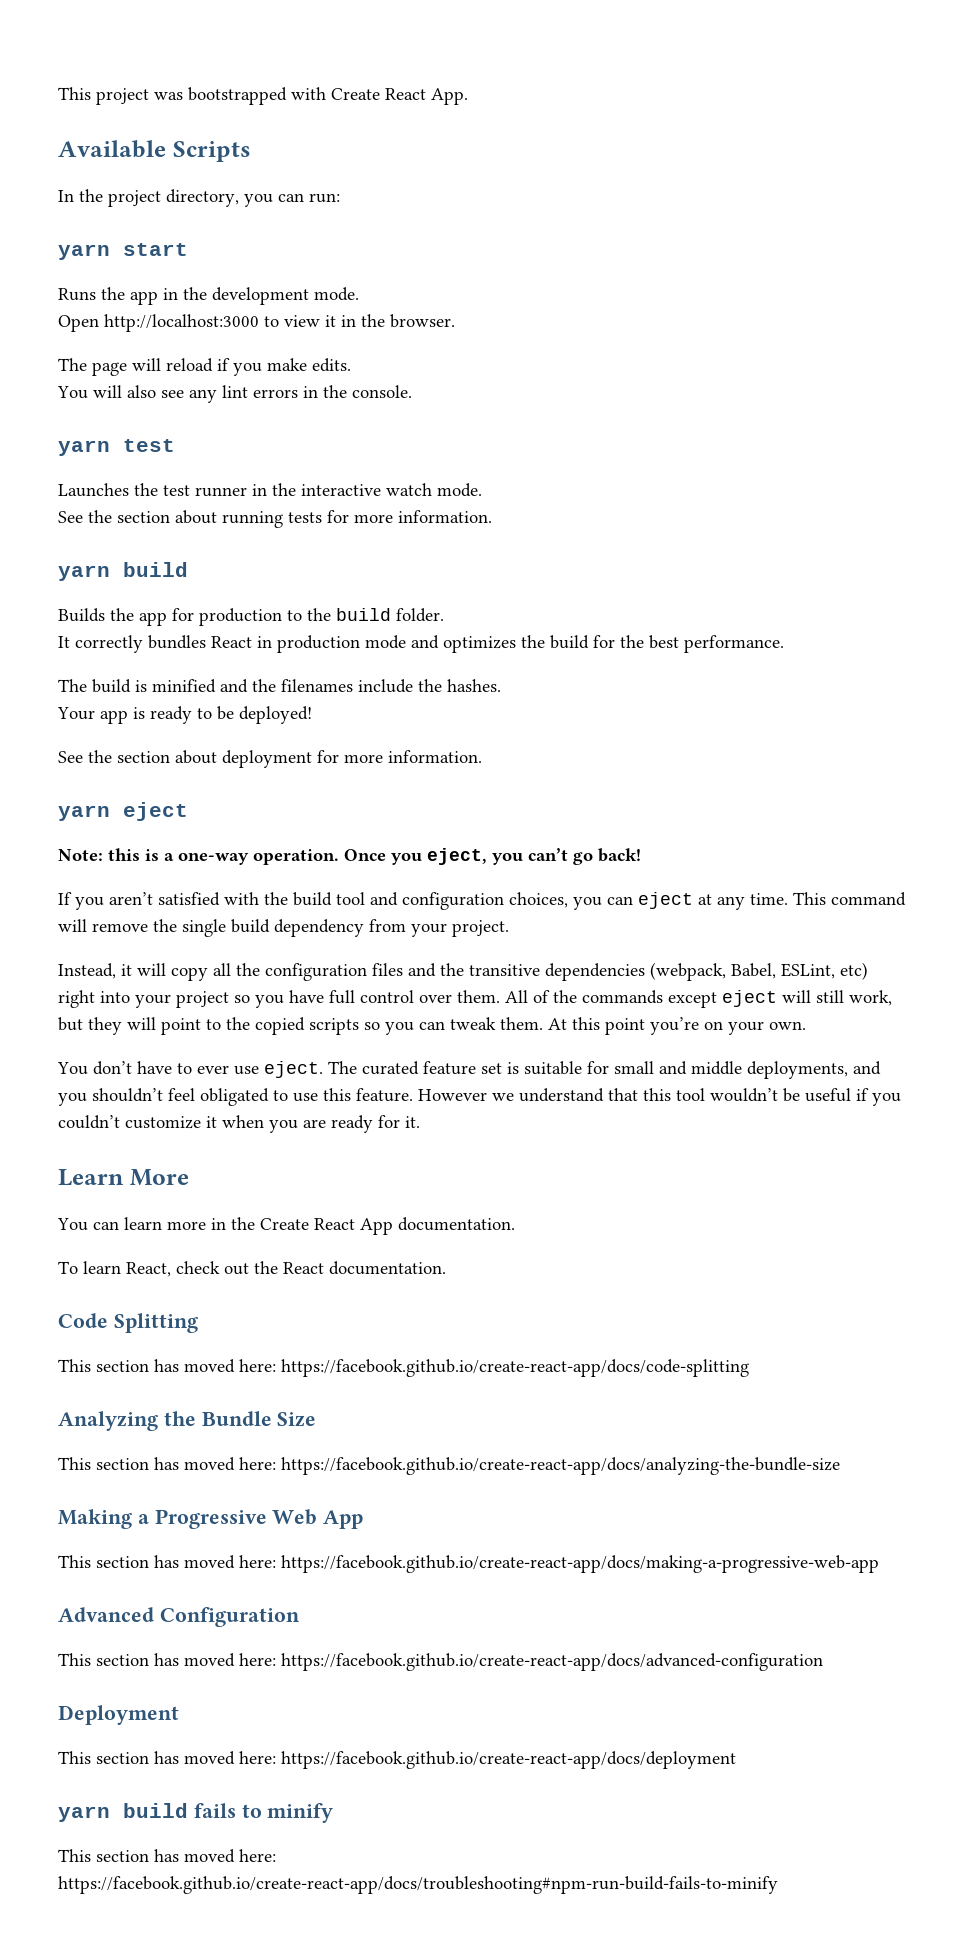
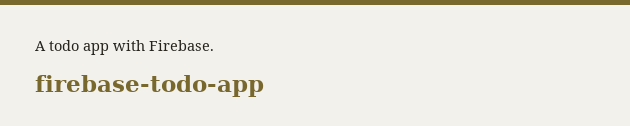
[58,87,468,105] [58,140,251,162] [58,189,340,207] [58,243,188,260] [58,287,359,305] [58,314,455,332] [58,358,351,376] [57,385,412,403] [58,439,175,456] [58,483,482,497] [58,510,492,528] [58,562,188,581] [58,608,444,626] [58,635,784,653] [58,679,501,693] [57,706,312,724] [58,750,482,768] [58,802,188,821] [58,848,641,865] [58,892,906,910] [58,919,509,937] [58,962,868,981] [58,990,892,1008] [58,1017,806,1035] [57,1061,881,1079] [58,1088,901,1106] [58,1115,420,1133] [58,1169,189,1186] [57,1217,515,1235] [58,1261,446,1277] [58,1313,198,1333] [58,1359,749,1377] [58,1411,317,1431] [58,1457,840,1475] [58,1509,364,1529] [58,1555,879,1573] [58,1607,300,1627] [58,1653,823,1671] [58,1705,179,1725] [58,1751,736,1769] [58,1803,334,1823] [58,1849,276,1863] [58,1876,778,1894] This project was bootstrapped with Create React App. // Available Scripts // In the project directory, you can run: // yarn start // Runs the app in the development mode. // Open http://localhost:3000 to view it in the browser. // The page will reload if you make edits. // You will also see any lint errors in the console. // yarn test // Launches the test runner in the interactive watch mode. // See the section about running tests for more information. // yarn build // Builds the app for production to the build folder. // It correctly bundles React in production mode and optimizes the build for the best performance. // The build is minified and the filenames include the hashes. // Your app is ready to be deployed! // See the section about deployment for more information. // yarn eject // Note: this is a one-way operation. Once you eject, you can’t go back! // If you aren’t satisfied with the build tool and configuration choices, you can eject at any time. This command will remove the single build dependency from your project. // Instead, it will copy all the configuration files and the transitive dependencies (webpack, Babel, ESLint, etc) right into your project so you have full control over them. All of the commands except eject will still work, but they will point to the copied scripts so you can tweak them. At this point you’re on your own. // You don’t have to ever use eject. The curated feature set is suitable for small and middle deployments, and you shouldn’t feel obligated to use this feature. However we understand that this tool wouldn’t be useful if you couldn’t customize it when you are ready for it. // Learn More // You can learn more in the Create React App documentation. // To learn React, check out the React documentation. // Code Splitting // This section has moved here: https://facebook.github.io/create-react-app/docs/code-splitting // Analyzing the Bundle Size // This section has moved here: https://facebook.github.io/create-react-app/docs/analyzing-the-bundle-size // Making a Progressive Web App // This section has moved here: https://facebook.github.io/create-react-app/docs/making-a-progressive-web-app // Advanced Configuration // This section has moved here: https://facebook.github.io/create-react-app/docs/advanced-configuration // Deployment // This section has moved here: https://facebook.github.io/create-react-app/docs/deployment // yarn build fails to minify // This section has moved here: https://facebook.github.io/create-react-app/docs/troubleshooting#npm-run-build-fails-to-minify -> [35,40,214,55] [35,75,264,97] A todo app with Firebase. // firebase-todo-app

